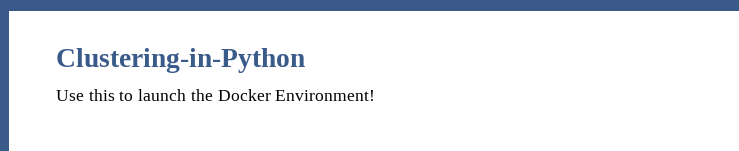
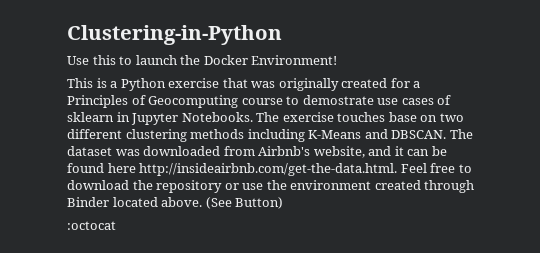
(376, 95) none -> [67,78,421,91] [67,95,452,108] [67,112,464,125] [67,129,473,142] [67,146,447,158] [67,163,472,176] [67,180,475,193] [67,197,284,209] [67,221,116,230] // This is a Python exercise that was originally created for a Principles of Geocomputing course to demostrate use cases of sklearn in Jupyter Notebooks. The exercise touches base on two different clustering methods including K-Means and DBSCAN. The dataset was downloaded from Airbnb's website, and it can be found here http://insideairbnb.com/get-the-data.html. Feel free to download the repository or use the environment created through Binder located above. (See Button) // :octocat

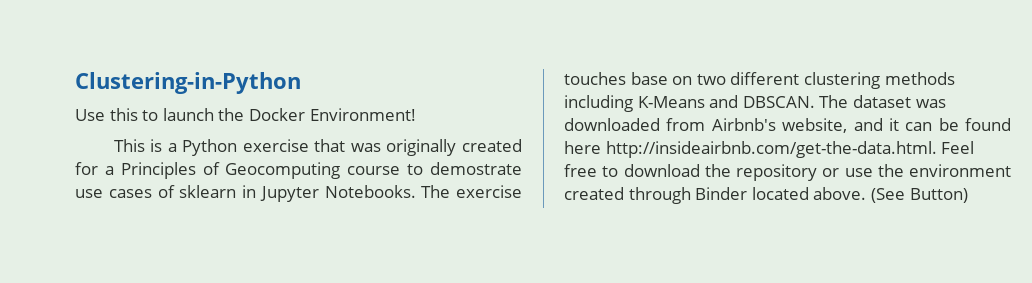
[67,221,116,230] // :octocat -> (968, 195) none

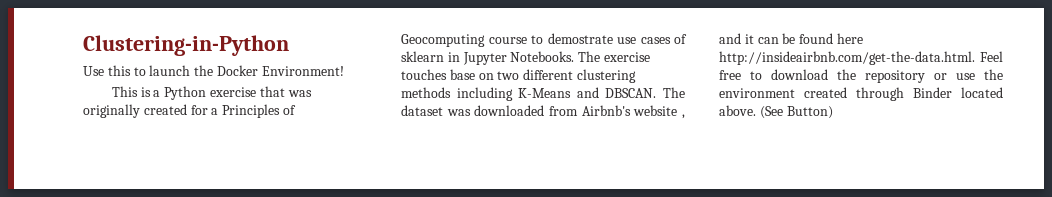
[782,118,848,133] website, -> [633,105,685,119] website ,

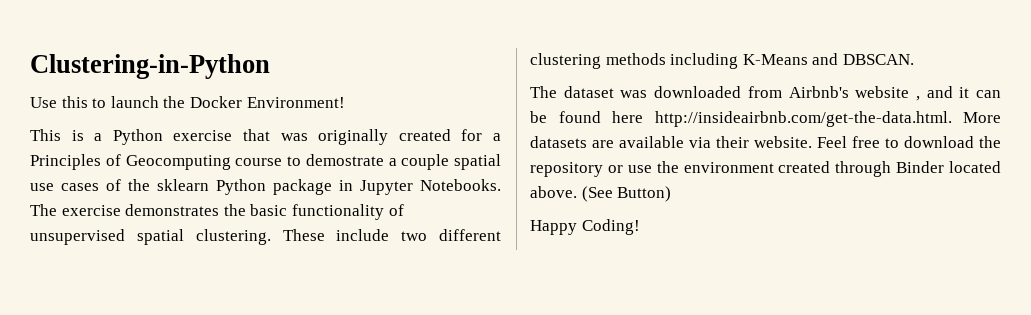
[617,34,687,44] [401,51,444,62] use cases of sklearn -> [388,154,501,170] [30,179,332,195] a couple spatial use cases of the sklearn Python package
[401,69,494,80] touches base on -> [125,204,404,220] [30,229,390,245] demonstrates the basic functionality of unsupervised spatial clustering. These include
(657, 93) none -> (914, 59) //
(975, 58) none -> [963,112,1001,123] [530,136,812,148] More datasets are available via their website.
(833, 112) none -> [530,219,640,235] // Happy Coding!

